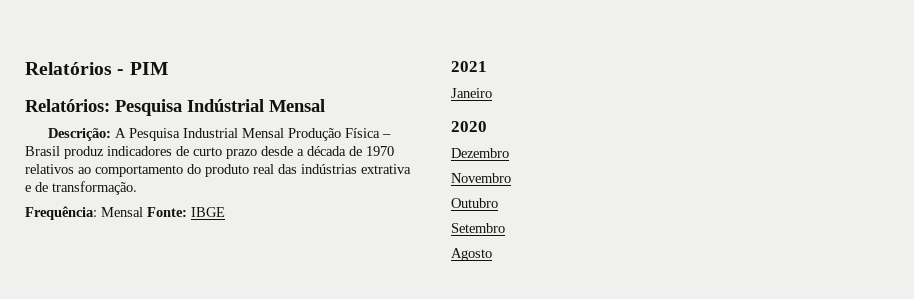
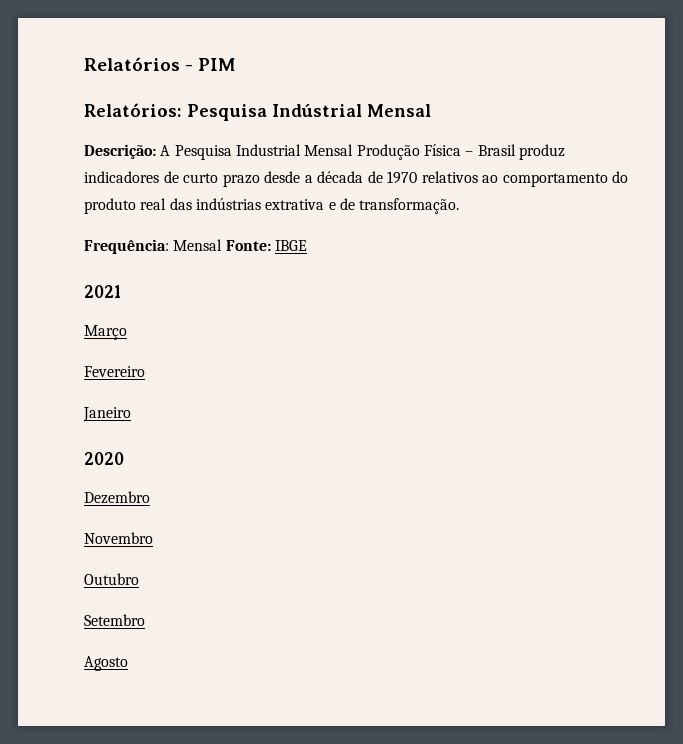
(487, 66) none -> [84,325,127,340] [84,366,145,377] // Março // Fevereiro

